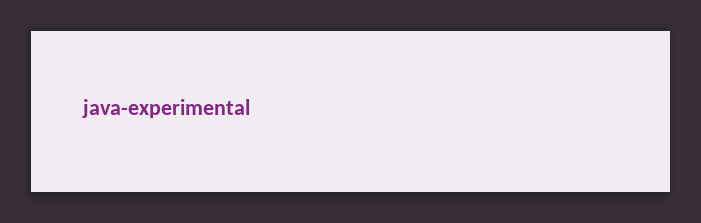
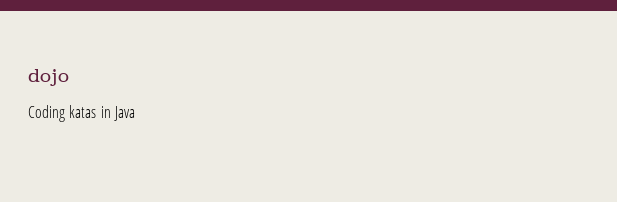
[82,99,250,118] java-experimental -> [28,69,69,86] [28,105,135,122] dojo // Coding katas in Java

